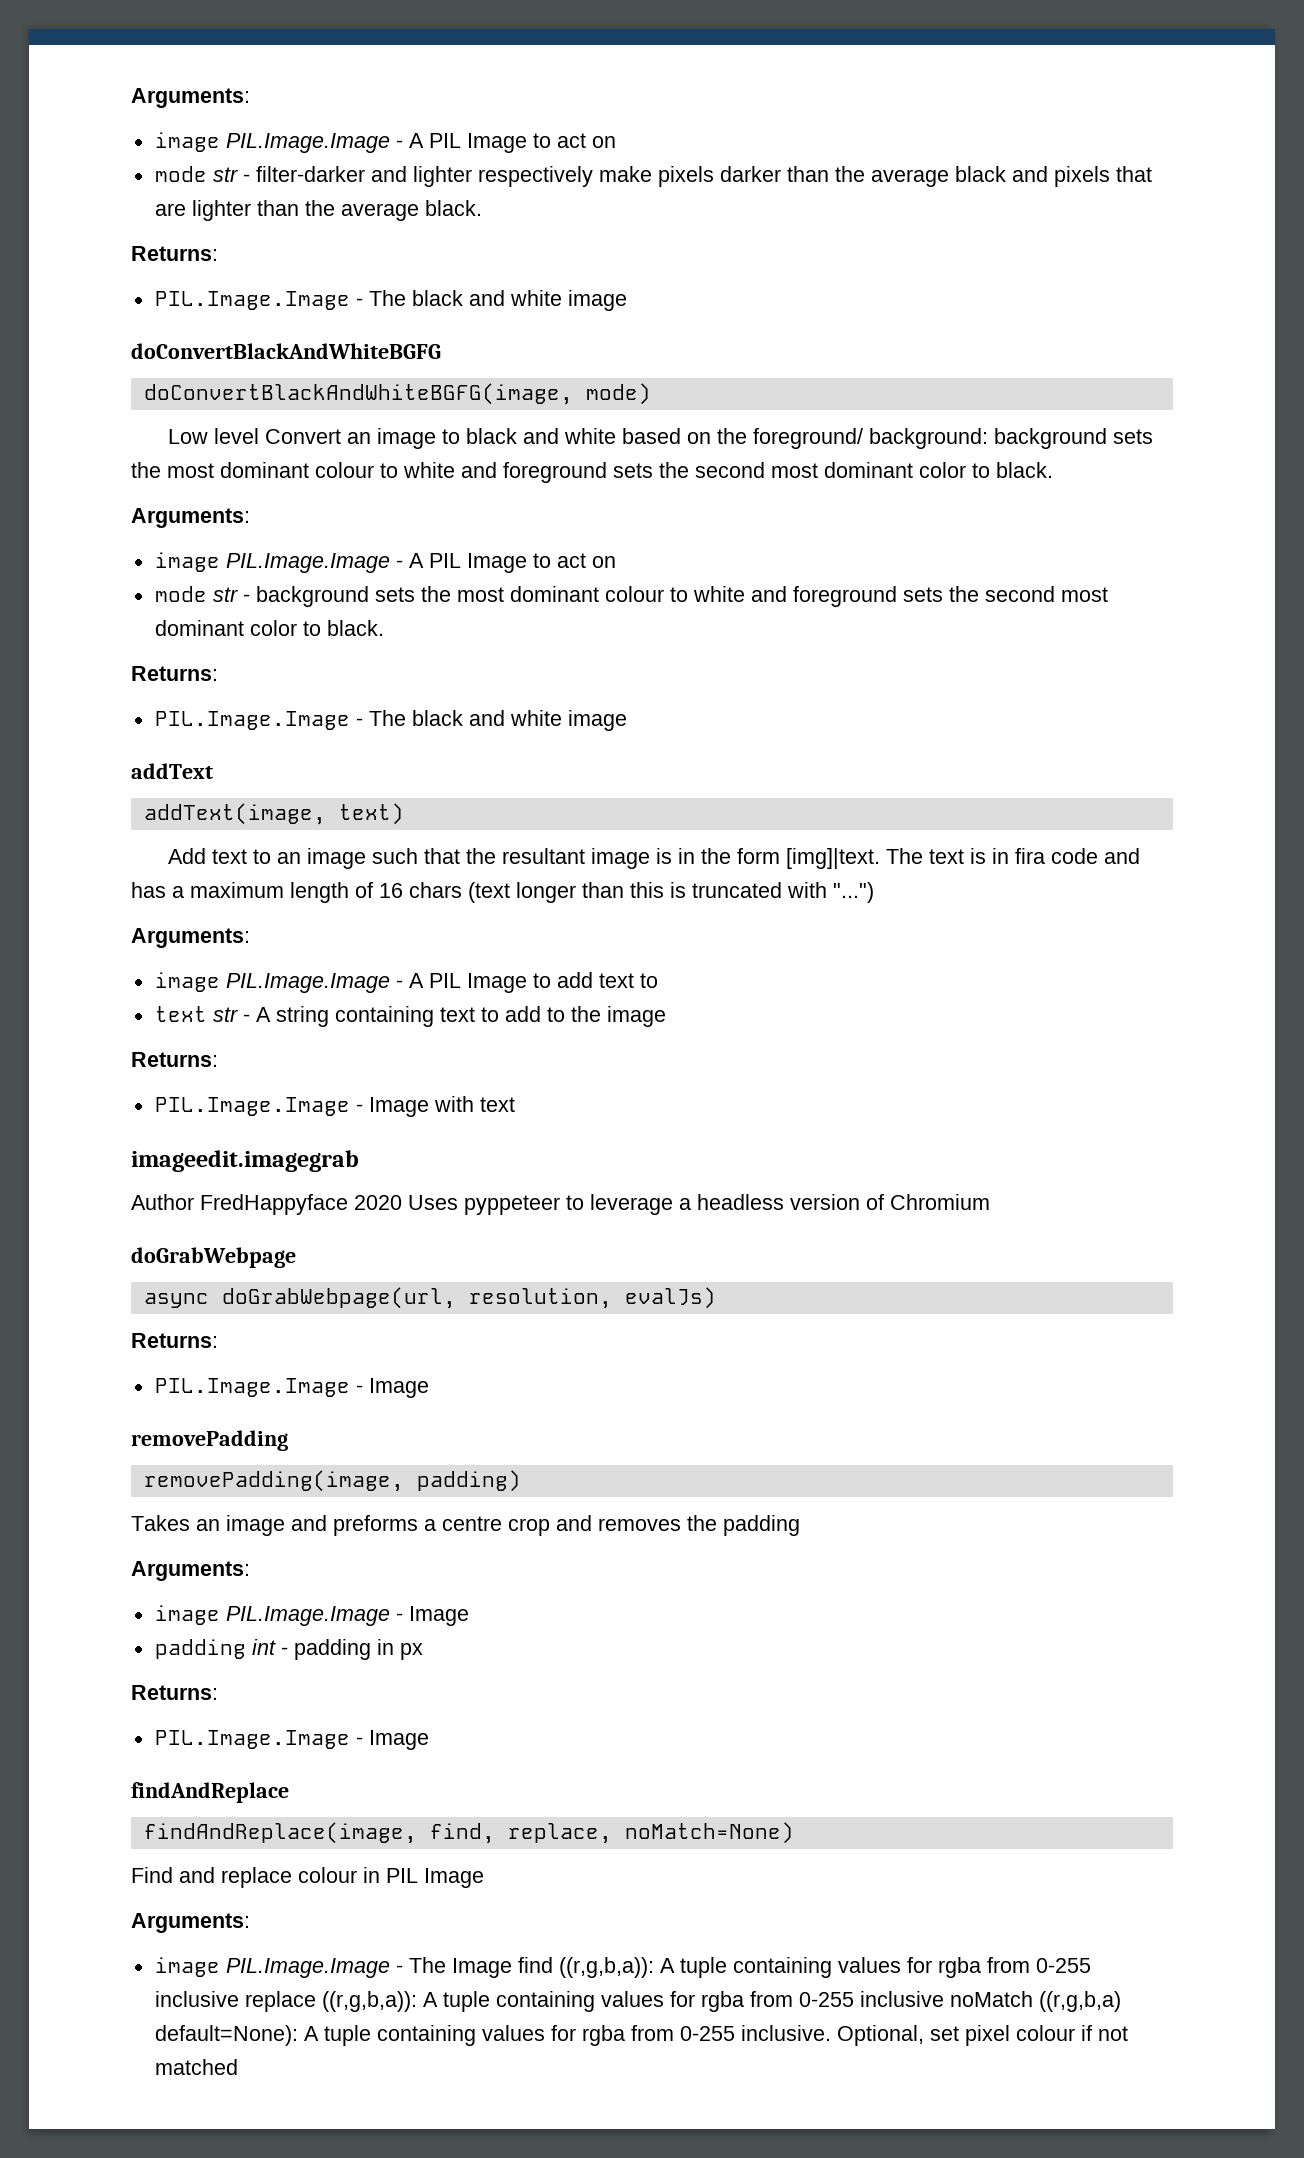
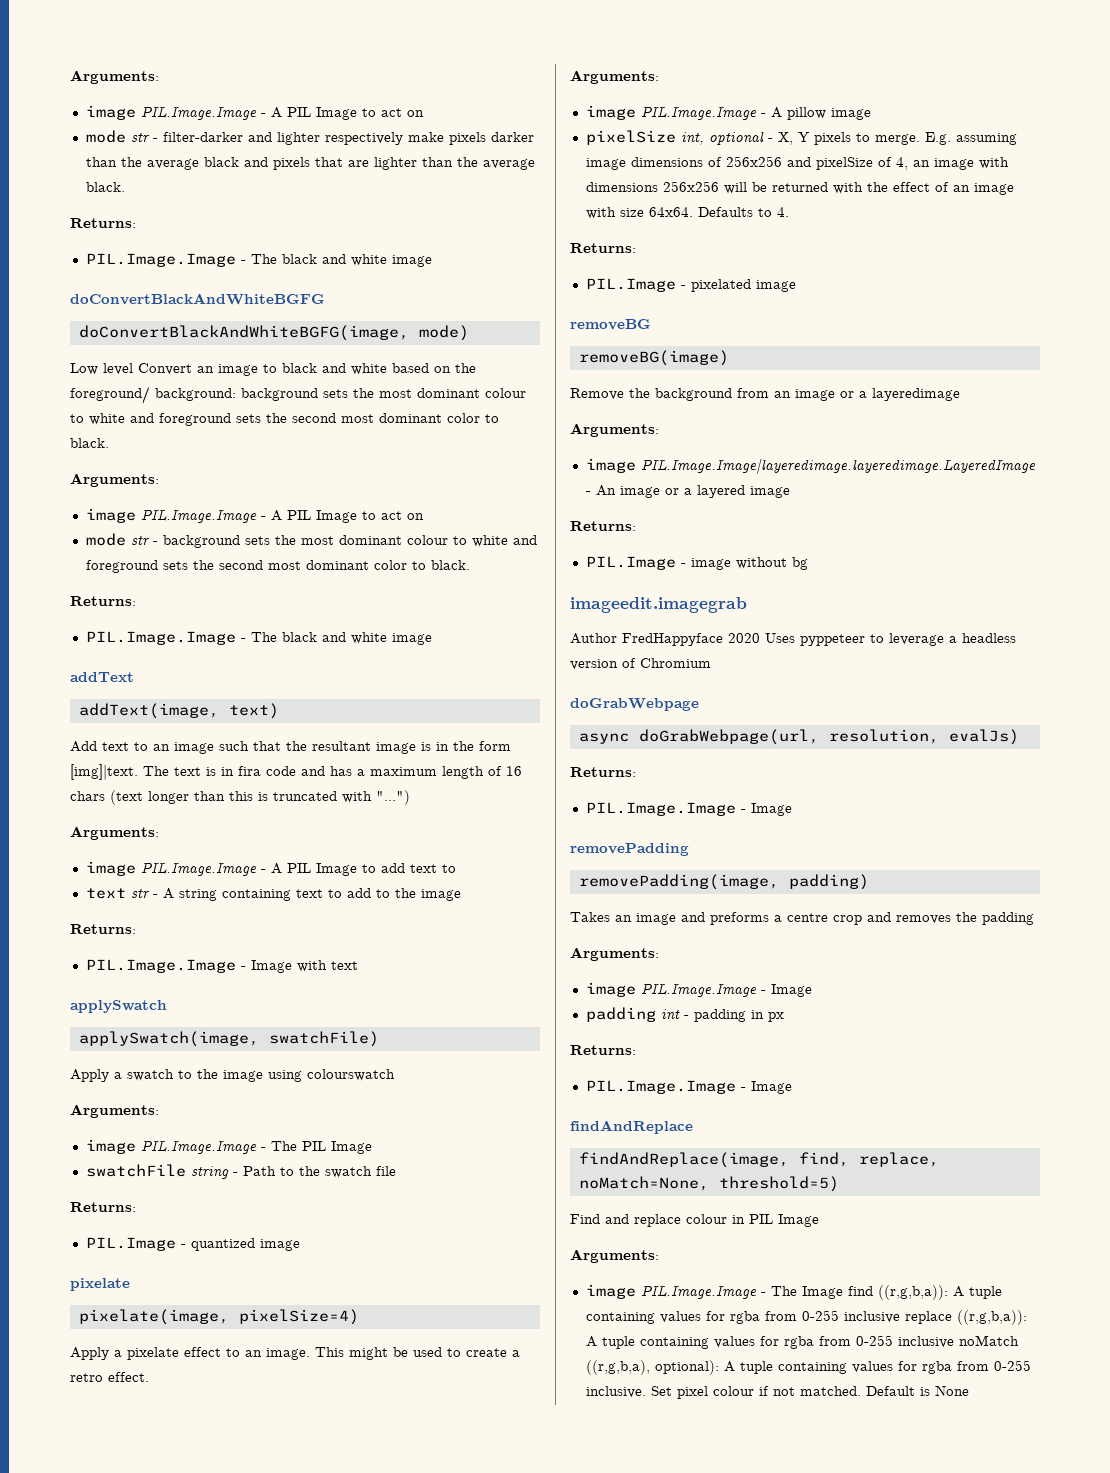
(515, 1104) none -> [70,1000,167,1013] [78,1031,379,1047] [70,1069,395,1082] [70,1104,159,1118] [85,1139,372,1154] [85,1164,396,1179] [70,1202,136,1212] [85,1237,300,1251] [70,1278,130,1291] [78,1309,359,1325] [70,1347,520,1360] [70,1372,149,1382] [570,70,659,84] [585,105,871,120] [585,130,1017,145] [585,156,1009,170] [585,181,1014,195] [585,207,789,219] [570,243,636,253] [585,278,796,292] [570,319,651,330] [578,350,729,366] [570,388,960,401] [570,423,659,437] [585,458,1036,474] [585,485,790,498] [570,521,636,531] [585,556,808,570] // applySwatch // applySwatch(image, swatchFile) // Apply a swatch to the image using colourswatch // Arguments: // image PIL.Image.Image - The PIL Image // swatchFile string - Path to the swatch file // Returns: // PIL.Image - quantized image // pixelate // pixelate(image, pixelSize=4) // Apply a pixelate effect to an image. This might be used to create a retro effect. // Arguments: // image PIL.Image.Image - A pillow image // pixelSize int, optional - X, Y pixels to merge. E.g. assuming image dimensions of 256x256 and pixelSize of 4, an image with dimensions 256x256 will be returned with the effect of an image with size 64x64. Defaults to 4. // Returns: // PIL.Image - pixelated image // removeBG // removeBG(image) // Remove the background from an image or a layeredimage // Arguments: // image PIL.Image.Image|layeredimage.layeredimage.LayeredImage - An image or a layered image // Returns: // PIL.Image - image without bg
[624,1822,794,1844] noMatch=None) -> [578,1176,839,1192] noMatch=None, threshold=5)
[1038,1991,1121,2012] [154,2025,298,2046] ((r,g,b,a) default=None): -> [585,1360,719,1375] ((r,g,b,a), optional):
[836,2025,959,2046] Optional, set -> [650,1386,672,1396] Set
[154,2059,238,2075] matched -> [799,1385,969,1396] matched. Default is None

